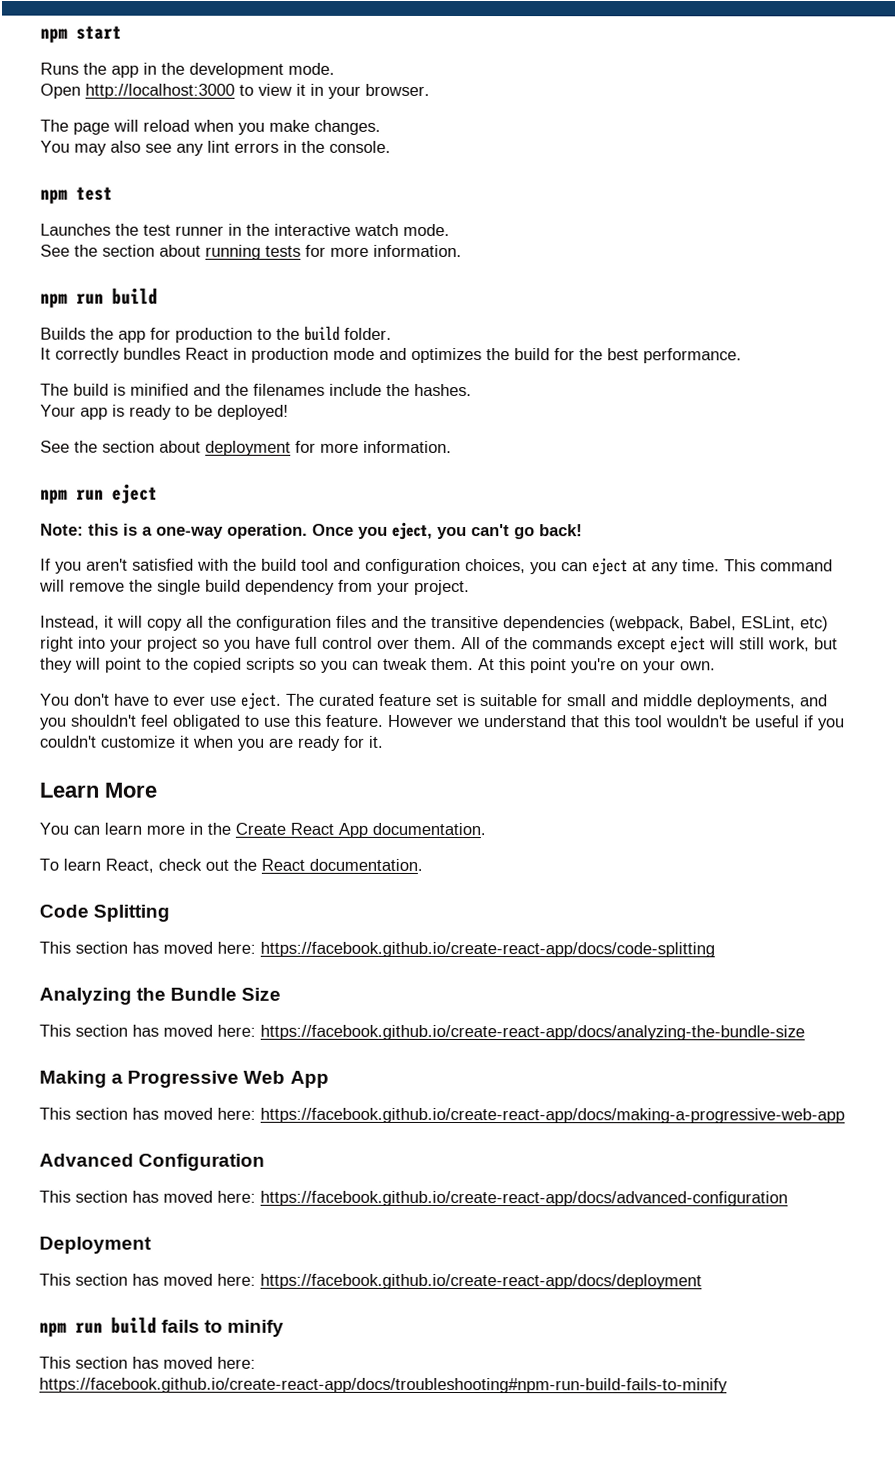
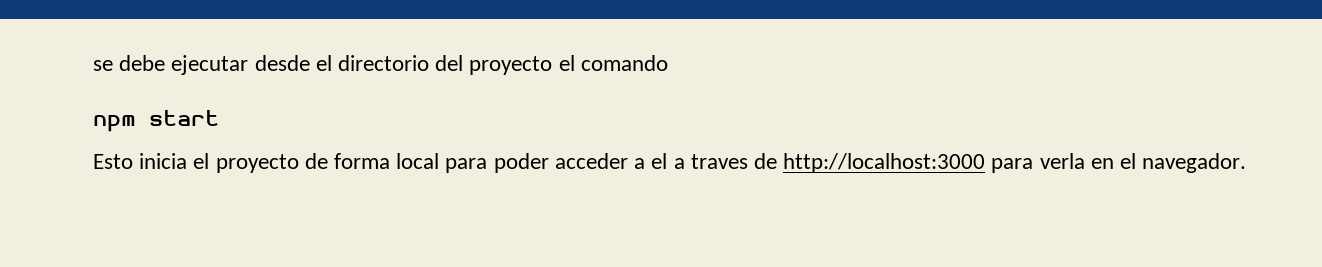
[40,25,122,43] [40,62,335,78] [40,83,430,99] [40,119,381,135] [40,140,391,156] [40,186,113,204] [40,223,450,237] [40,244,462,260] [40,287,158,308] [40,325,392,343] [40,347,742,364] [40,383,472,397] [40,404,289,420] [40,440,452,456] [40,483,158,504] [40,521,583,540] [40,558,833,576] [39,579,470,596] [40,615,829,632] [40,636,838,654] [40,657,716,674] [40,692,828,710] [40,714,845,731] [39,735,384,751] [39,782,157,798] [39,822,486,838] [39,858,423,873] [39,904,171,922] [39,941,715,958] [39,987,282,1005] [39,1024,805,1041] [39,1070,329,1088] [39,1107,845,1124] [39,1153,266,1171] [39,1190,788,1207] [39,1236,152,1254] [39,1273,702,1290] [39,1316,285,1337] [39,1356,256,1369] [39,1377,728,1394] npm start // Runs the app in the development mode. // Open http://localhost:3000 to view it in your browser. // The page will reload when you make changes. // You may also see any lint errors in the console. // npm test // Launches the test runner in the interactive watch mode. // See the section about running tests for more information. // npm run build // Builds the app for production to the build folder. // It correctly bundles React in production mode and optimizes the build for the best performance. // The build is minified and the filenames include the hashes. // Your app is ready to be deployed! // See the section about deployment for more information. // npm run eject // Note: this is a one-way operation. Once you eject, you can't go back! // If you aren't satisfied with the build tool and configuration choices, you can eject at any time. This command will remove the single build dependency from your project. // Instead, it will copy all the configuration files and the transitive dependencies (webpack, Babel, ESLint, etc) right into your project so you have full control over them. All of the commands except eject will still work, but they will point to the copied scripts so you can tweak them. At this point you're on your own. // You don't have to ever use eject. The curated feature set is suitable for small and middle deployments, and you shouldn't feel obligated to use this feature. However we understand that this tool wouldn't be useful if you couldn't customize it when you are ready for it. // Learn More // You can learn more in the Create React App documentation. // To learn React, check out the React documentation. // Code Splitting // This section has moved here: https://facebook.github.io/create-react-app/docs/code-splitting // Analyzing the Bundle Size // This section has moved here: https://facebook.github.io/create-react-app/docs/analyzing-the-bundle-size // Making a Progressive Web App // This section has moved here: https://facebook.github.io/create-react-app/docs/making-a-progressive-web-app // Advanced Configuration // This section has moved here: https://facebook.github.io/create-react-app/docs/advanced-configuration // Deployment // This section has moved here: https://facebook.github.io/create-react-app/docs/deployment // npm run build fails to minify // This section has moved here: https://facebook.github.io/create-react-app/docs/troubleshooting#npm-run-build-fails-to-minify -> [93,55,668,75] [93,110,219,132] [93,153,1247,173] se debe ejecutar desde el directorio del proyecto el comando // npm start // Esto inicia el proyecto de forma local para poder acceder a el a traves de http://localhost:3000 para verla en el navegador.

